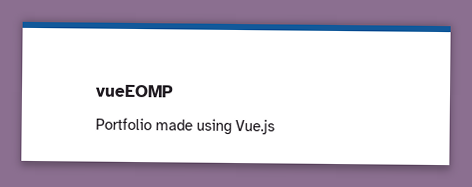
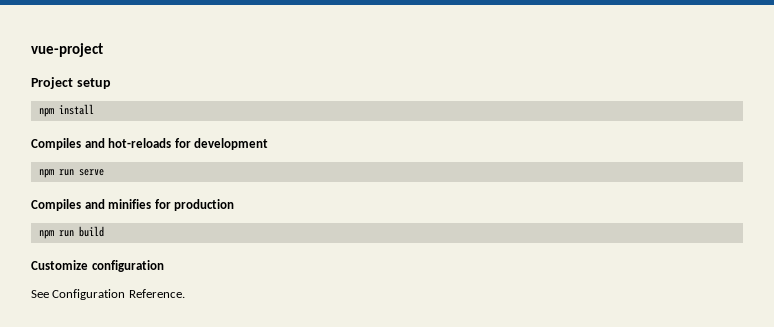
[95,84,174,98] [95,117,275,135] vueEOMP // Portfolio made using Vue.js -> [31,43,103,57] [31,77,111,89] [38,104,94,117] [31,138,269,150] [38,169,104,178] [31,199,235,211] [38,226,104,239] [31,260,164,272] [31,289,185,300] vue-project // Project setup // npm install // Compiles and hot-reloads for development // npm run serve // Compiles and minifies for production // npm run build // Customize configuration // See Configuration Reference.

